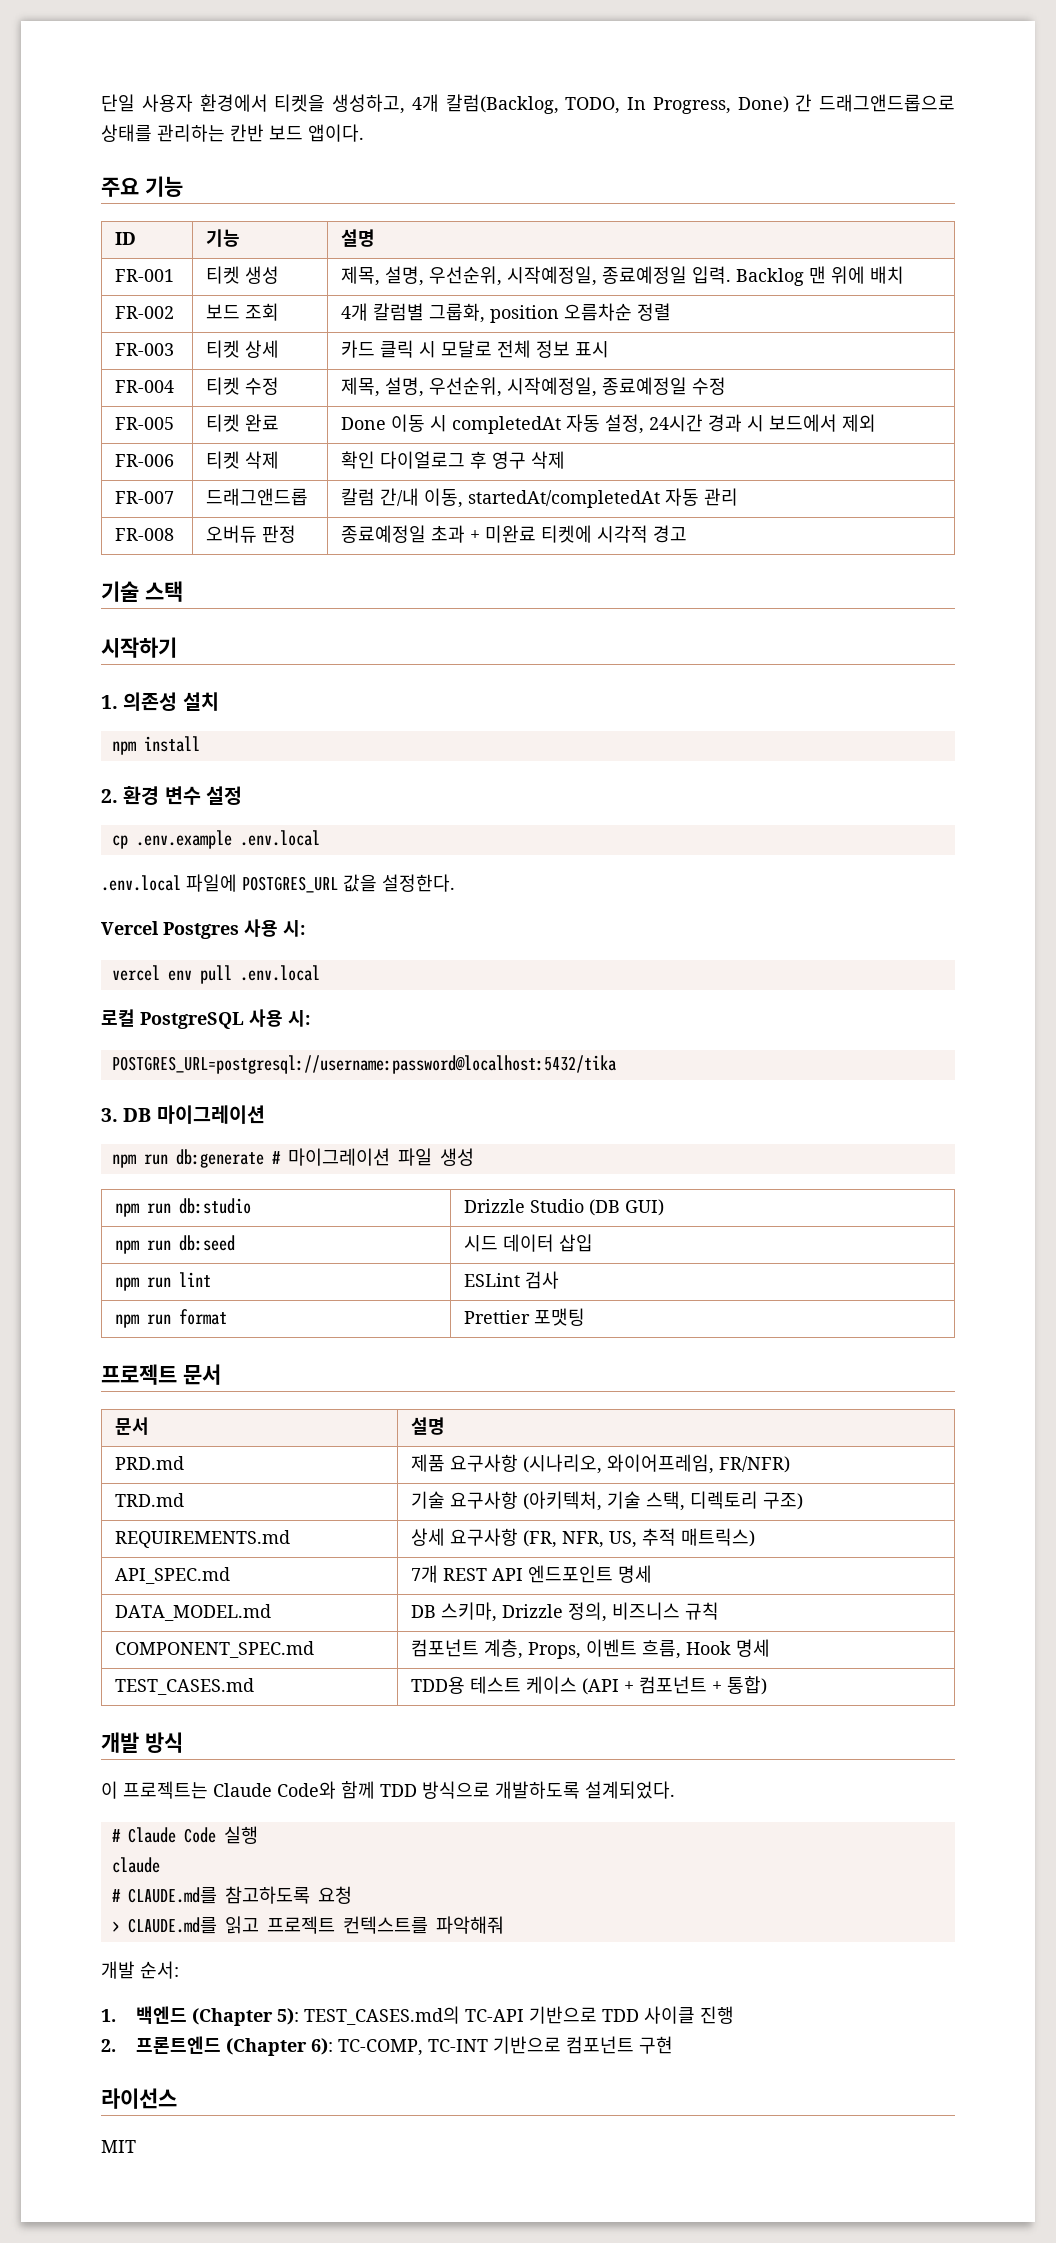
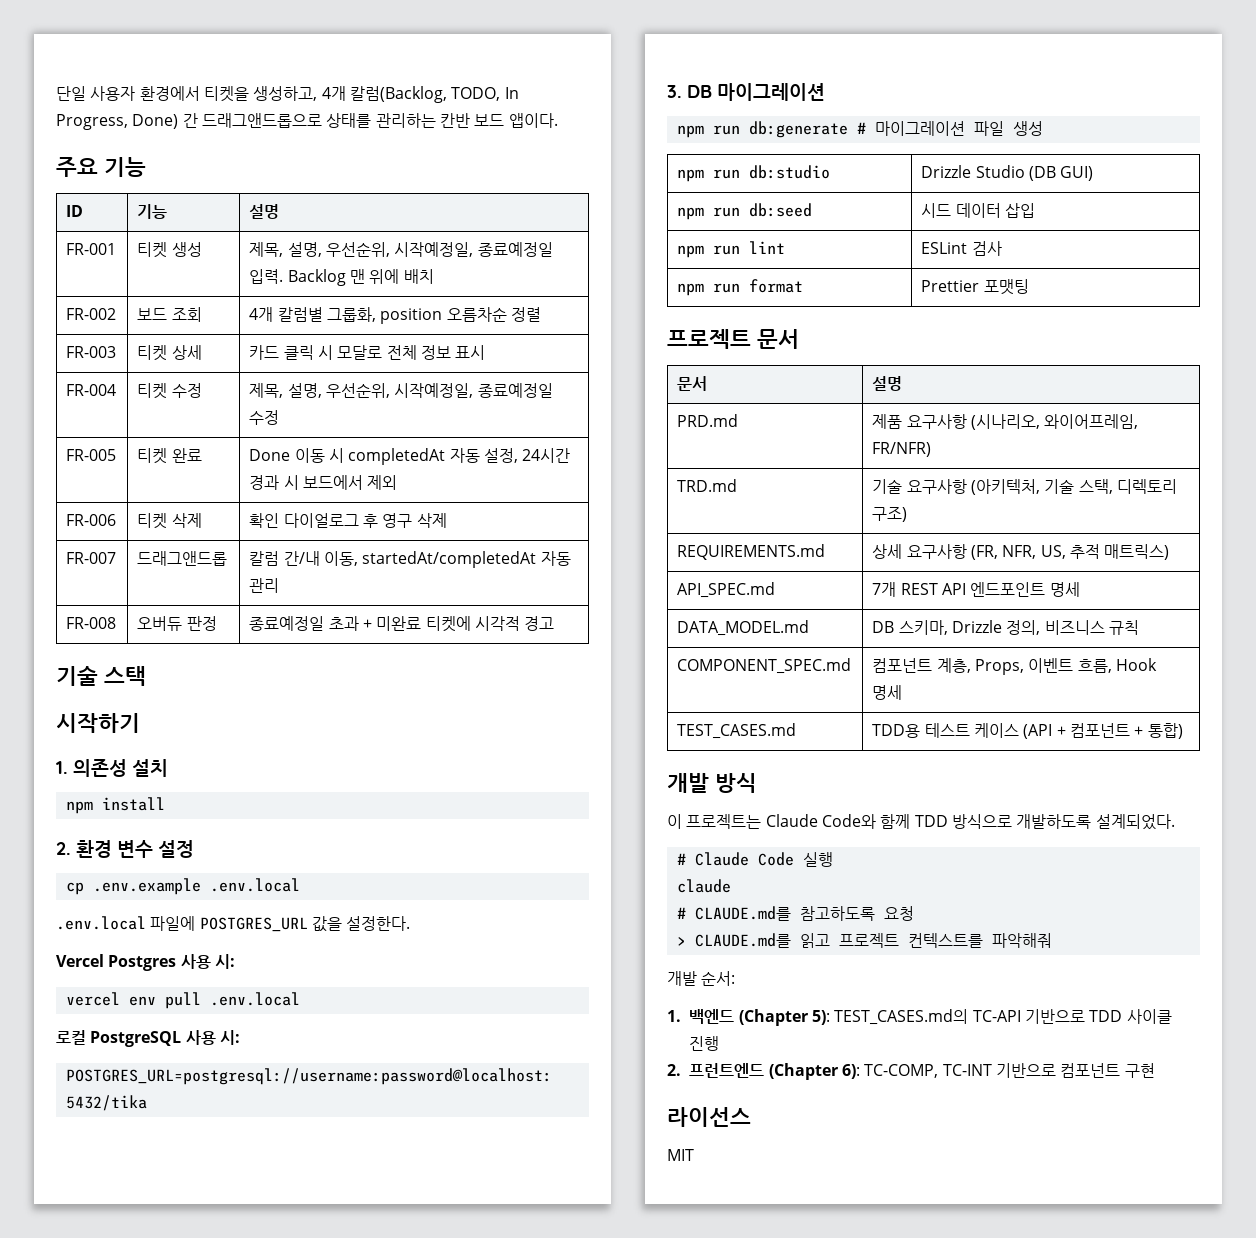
[136,2036,222,2054] 프론트엔드 -> [689,1063,765,1078] 프런트엔드

